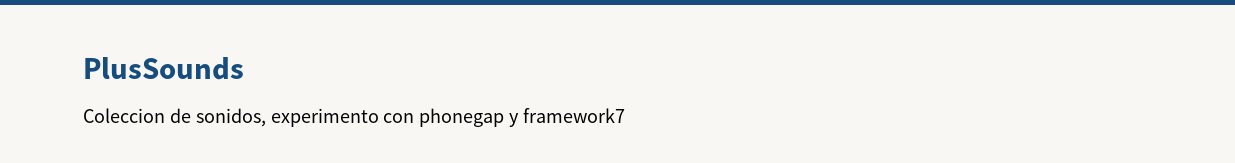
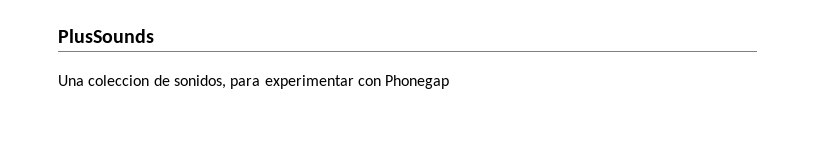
[83,108,626,127] Coleccion de sonidos, experimento con phonegap y framework7 -> [58,75,450,89] Una coleccion de sonidos, para experimentar con Phonegap

